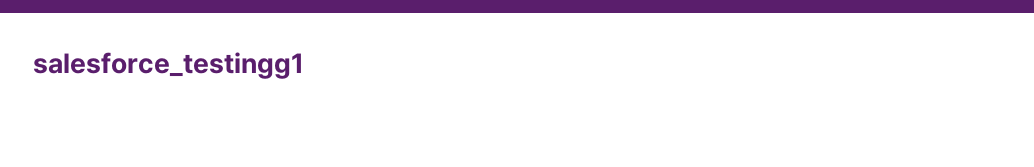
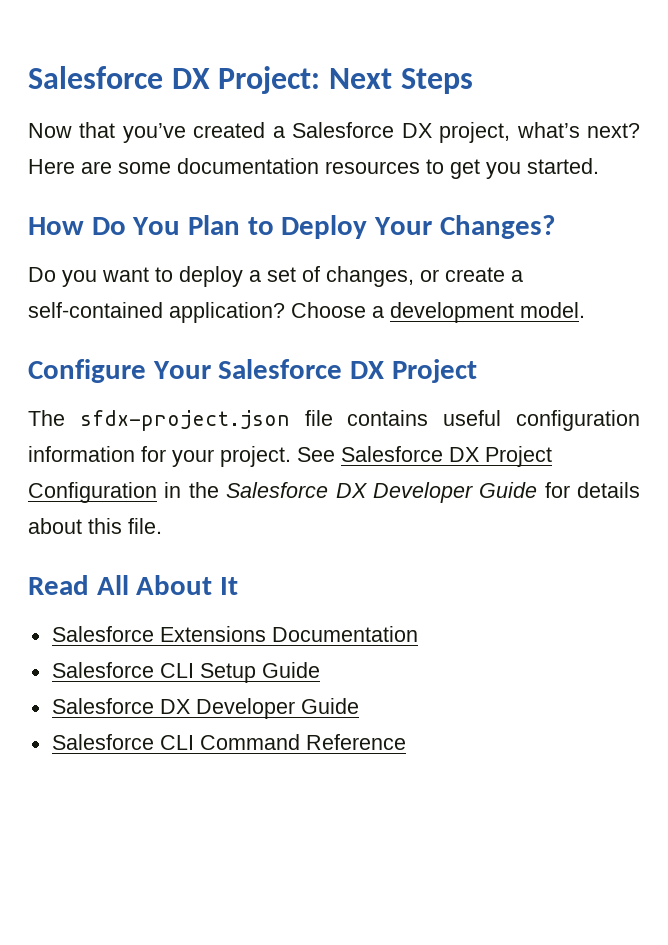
[33,52,304,79] salesforce_testingg1 -> [28,66,473,94] [28,122,641,143] [28,158,599,179] [28,215,555,239] [28,266,523,287] [28,302,585,323] [28,359,477,383] [28,410,640,431] [28,446,552,467] [28,482,640,503] [28,518,162,534] [28,575,239,595] [51,626,418,642] [51,662,320,683] [51,698,359,719] [51,734,406,750] Salesforce DX Project: Next Steps // Now that you’ve created a Salesforce DX project, what’s next? Here are some documentation resources to get you started. // How Do You Plan to Deploy Your Changes? // Do you want to deploy a set of changes, or create a self-contained application? Choose a development model. // Configure Your Salesforce DX Project // The sfdx-project.json file contains useful configuration information for your project. See Salesforce DX Project Configuration in the Salesforce DX Developer Guide for details about this file. // Read All About It // Salesforce Extensions Documentation // Salesforce CLI Setup Guide // Salesforce DX Developer Guide // Salesforce CLI Command Reference

